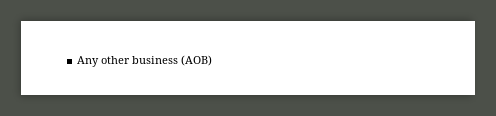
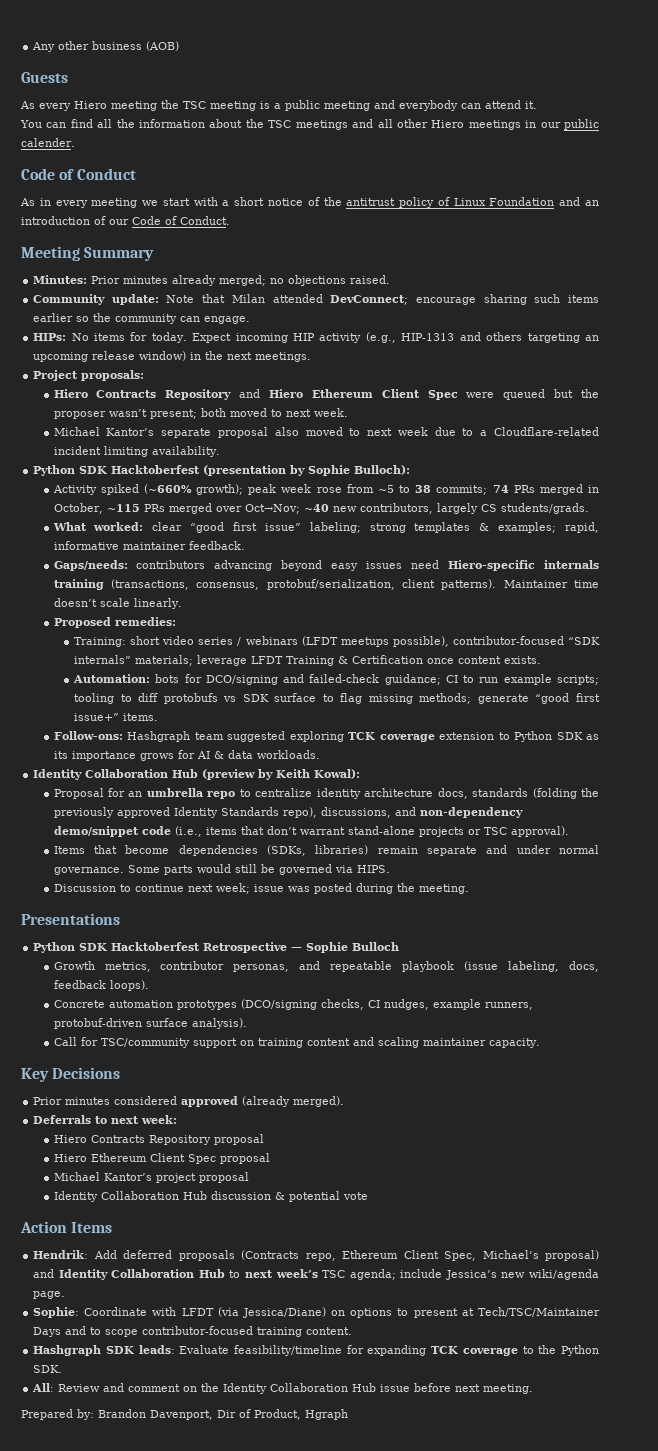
(213, 60) none -> [21,72,68,83] [20,100,537,111] [20,119,599,130] [21,138,75,147] [21,168,136,180] [20,197,599,208] [21,216,230,225] [21,246,155,261] [33,275,391,286] [33,294,599,305] [33,313,251,324] [33,332,599,343] [33,351,312,362] [33,370,145,381] [53,389,599,400] [53,408,348,419] [53,427,599,438] [53,446,220,457] [33,465,411,476] [52,484,599,495] [53,503,589,514] [52,522,599,533] [53,541,245,550] [53,560,599,571] [53,579,599,590] [53,598,182,609] [53,617,176,628] [74,636,600,647] [74,655,542,666] [73,674,599,685] [74,693,600,704] [74,713,159,721] [53,731,599,742] [53,750,320,761] [33,769,361,780] [53,788,600,799] [53,807,523,818] [53,826,569,837] [53,845,599,856] [53,864,390,875] [53,883,469,894] [21,913,120,925] [33,942,400,953] [53,961,600,972] [53,980,149,991] [53,999,533,1010] [53,1018,247,1029] [53,1037,540,1048] [21,1067,121,1082] [33,1096,345,1107] [33,1115,178,1124] [53,1134,264,1145] [53,1153,270,1164] [53,1172,249,1183] [53,1191,368,1202] [20,1221,113,1233] [33,1250,599,1261] [33,1269,599,1280] [33,1291,66,1299] [33,1307,600,1318] [33,1326,353,1337] [33,1345,599,1356] [33,1365,63,1373] [32,1383,534,1394] [21,1409,348,1420] // Guests // As every Hiero meeting the TSC meeting is a public meeting and everybody can attend it. // You can find all the information about the TSC meetings and all other Hiero meetings in our public calender. // Code of Conduct // As in every meeting we start with a short notice of the antitrust policy of Linux Foundation and an introduction of our Code of Conduct. // Meeting Summary // Minutes: Prior minutes already merged; no objections raised. // Community update: Note that Milan attended DevConnect; encourage sharing such items earlier so the community can engage. // HIPs: No items for today. Expect incoming HIP activity (e.g., HIP-1313 and others targeting an upcoming release window) in the next meetings. // Project proposals: // Hiero Contracts Repository and Hiero Ethereum Client Spec were queued but the proposer wasn’t present; both moved to next week. // Michael Kantor’s separate proposal also moved to next week due to a Cloudflare-related incident limiting availability. // Python SDK Hacktoberfest (presentation by Sophie Bulloch): // Activity spiked (~660% growth); peak week rose from ~5 to 38 commits; 74 PRs merged in October, ~115 PRs merged over Oct→Nov; ~40 new contributors, largely CS students/grads. // What worked: clear “good first issue” labeling; strong templates & examples; rapid, informative maintainer feedback. // Gaps/needs: contributors advancing beyond easy issues need Hiero-specific internals training (transactions, consensus, protobuf/serialization, client patterns). Maintainer time doesn’t scale linearly. // Proposed remedies: // Training: short video series / webinars (LFDT meetups possible), contributor-focused “SDK internals” materials; leverage LFDT Training & Certification once content exists. // Automation: bots for DCO/signing and failed-check guidance; CI to run example scripts; tooling to diff protobufs vs SDK surface to flag missing methods; generate “good first issue+” items. // Follow-ons: Hashgraph team suggested exploring TCK coverage extension to Python SDK as its importance grows for AI & data workloads. // Identity Collaboration Hub (preview by Keith Kowal): // Proposal for an umbrella repo to centralize identity architecture docs, standards (folding the previously approved Identity Standards repo), discussions, and non-dependency demo/snippet code (i.e., items that don’t warrant stand-alone projects or TSC approval). // Items that become dependencies (SDKs, libraries) remain separate and under normal governance. Some parts would still be governed via HIPS. // Discussion to continue next week; issue was posted during the meeting. // Presentations // Python SDK Hacktoberfest Retrospective — Sophie Bulloch // Growth metrics, contributor personas, and repeatable playbook (issue labeling, docs, feedback loops). // Concrete automation prototypes (DCO/signing checks, CI nudges, example runners, protobuf-driven surface analysis). // Call for TSC/community support on training content and scaling maintainer capacity. // Key Decisions // Prior minutes considered approved (already merged). // Deferrals to next week: // Hiero Contracts Repository proposal // Hiero Ethereum Client Spec proposal // Michael Kantor’s project proposal // Identity Collaboration Hub discussion & potential vote // Action Items // Hendrik: Add deferred proposals (Contracts repo, Ethereum Client Spec, Michael’s proposal) and Identity Collaboration Hub to next week’s TSC agenda; include Jessica’s new wiki/agenda page. // Sophie: Coordinate with LFDT (via Jessica/Diane) on options to present at Tech/TSC/Maintainer Days and to scope contributor-focused training content. // Hashgraph SDK leads: Evaluate feasibility/timeline for expanding TCK coverage to the Python SDK. // All: Review and comment on the Identity Collaboration Hub issue before next meeting. // Prepared by: Brandon Davenport, Dir of Product, Hgraph

